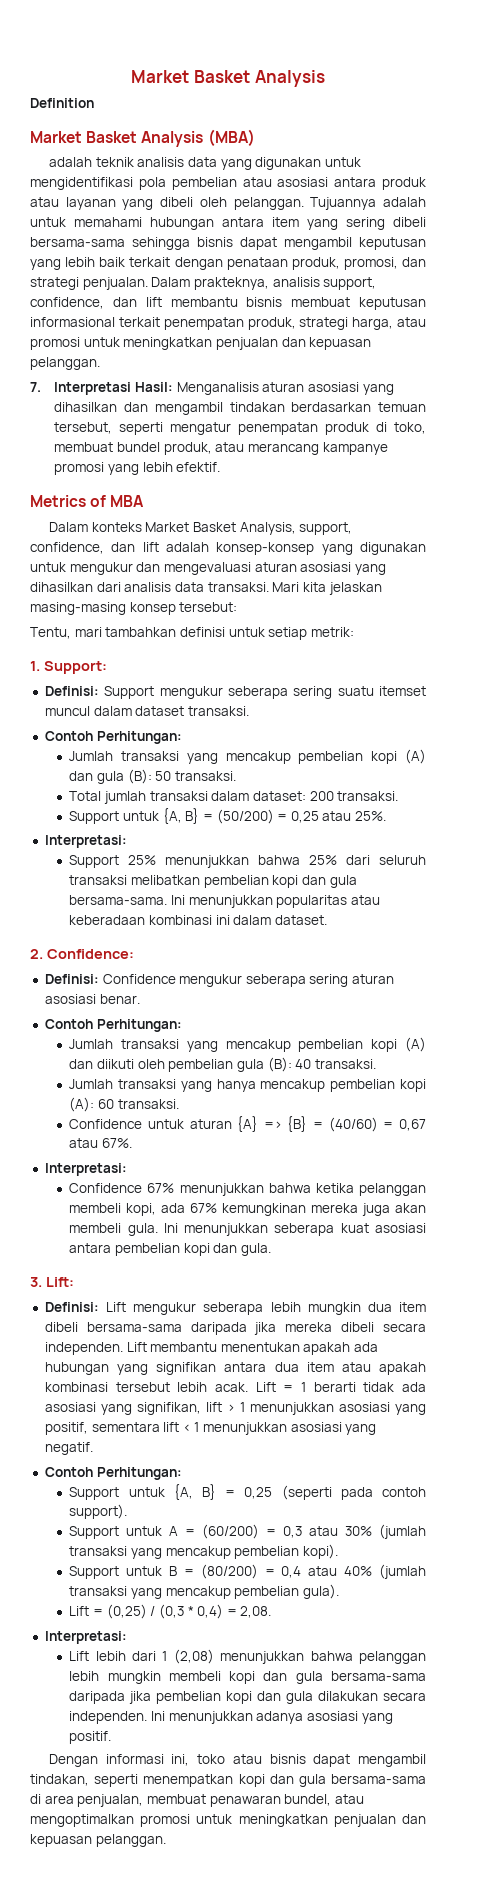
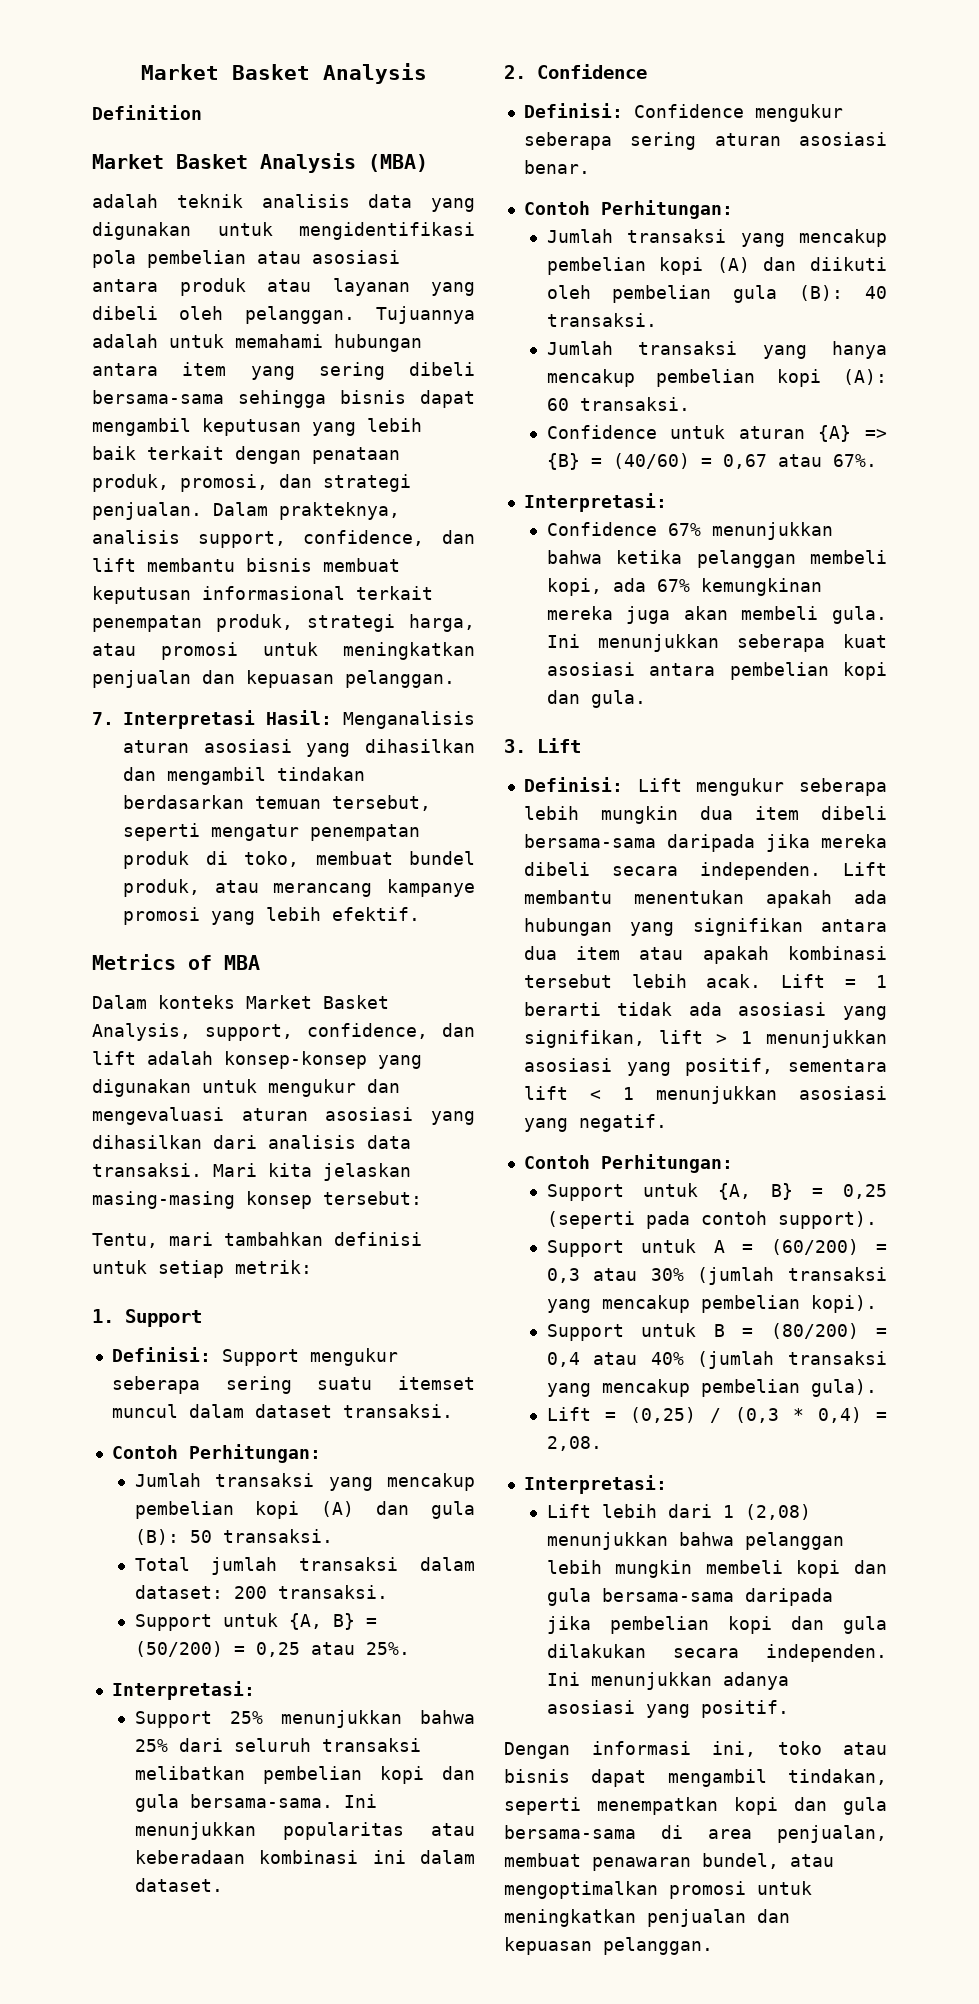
[43,661,107,674] Support: -> [125,1309,202,1327] Support
[46,949,134,959] Confidence: -> [537,64,647,79] Confidence
[45,1277,74,1287] Lift: -> [537,738,581,753] Lift

